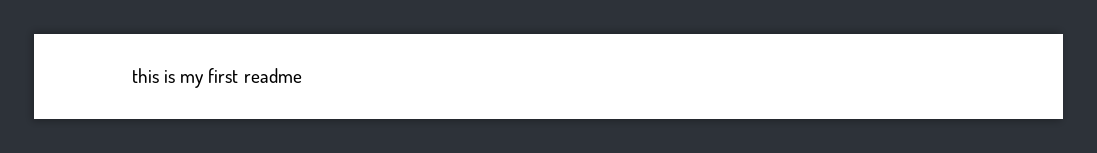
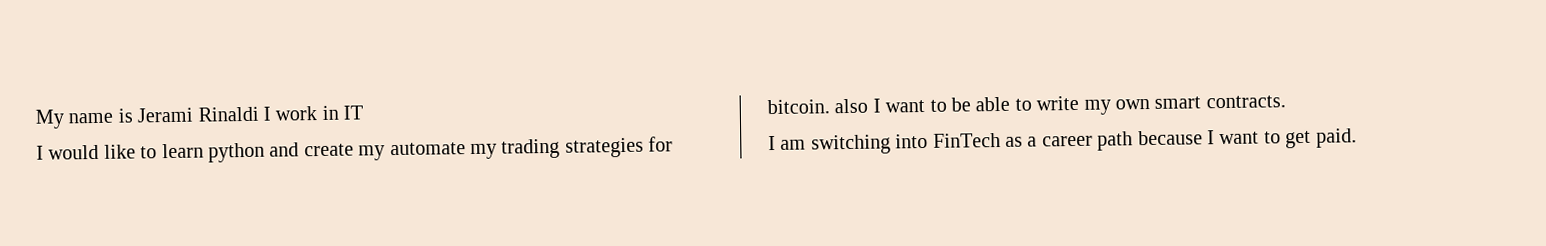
[132,68,302,88] this is my first readme -> [35,105,364,129] [36,136,674,163] [767,95,1286,115] [768,128,1357,155] My name is Jerami Rinaldi I work in IT // I would like to learn python and create my automate my trading strategies for bitcoin. also I want to be able to write my own smart contracts. // I am switching into FinTech as a career path because I want to get paid.

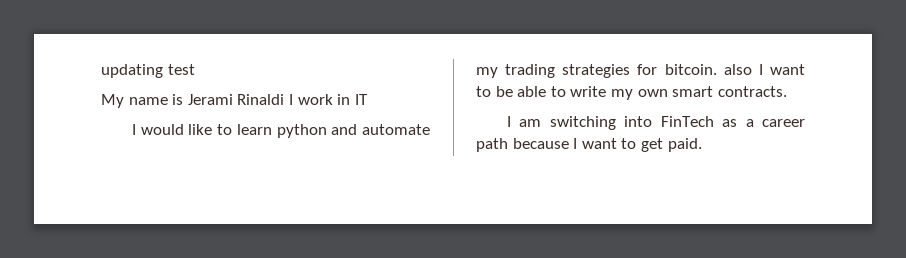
(35, 119) none -> [101,64,195,78] updating test //
[303,143,386,161] create my -> (358, 129) none

